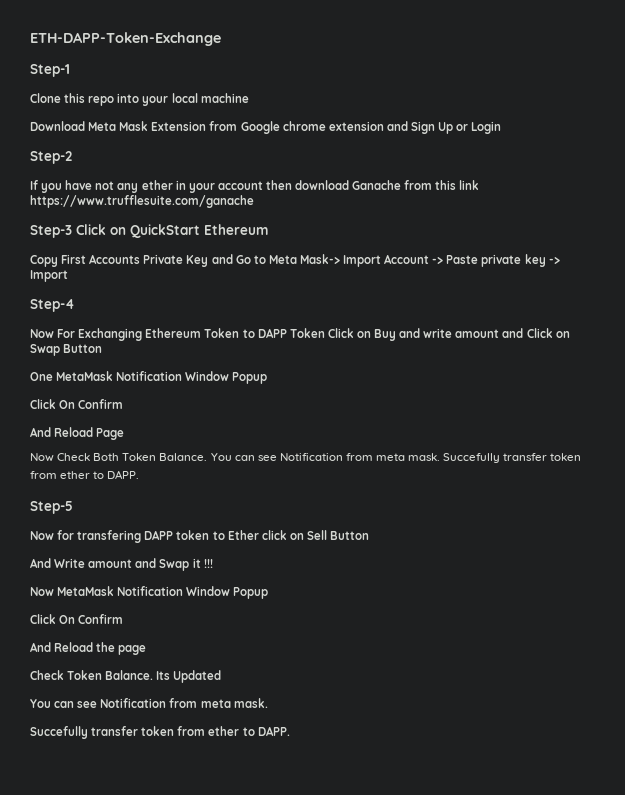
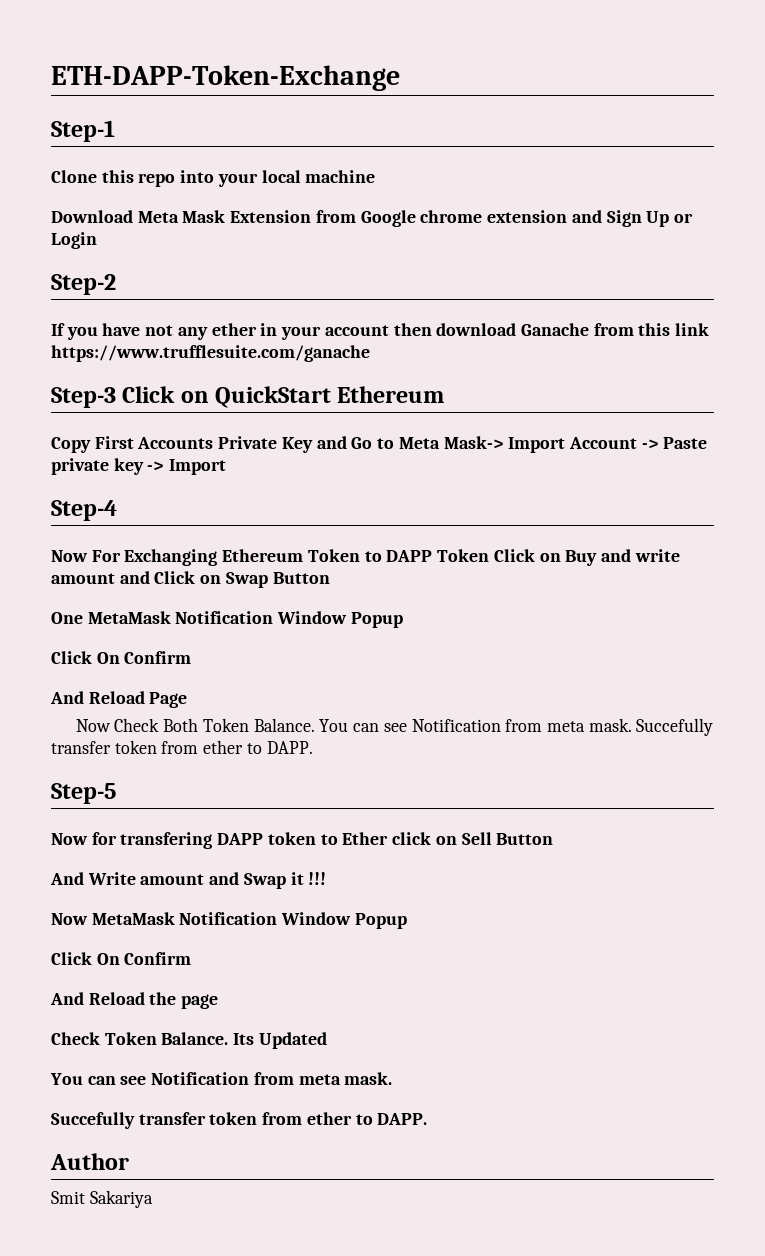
(290, 731) none -> [50,1153,129,1170] [51,1190,153,1208] // Author // Smit Sakariya

